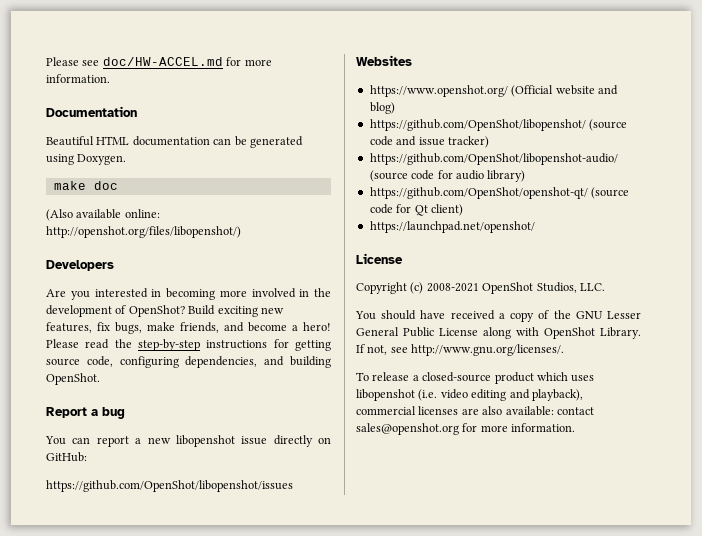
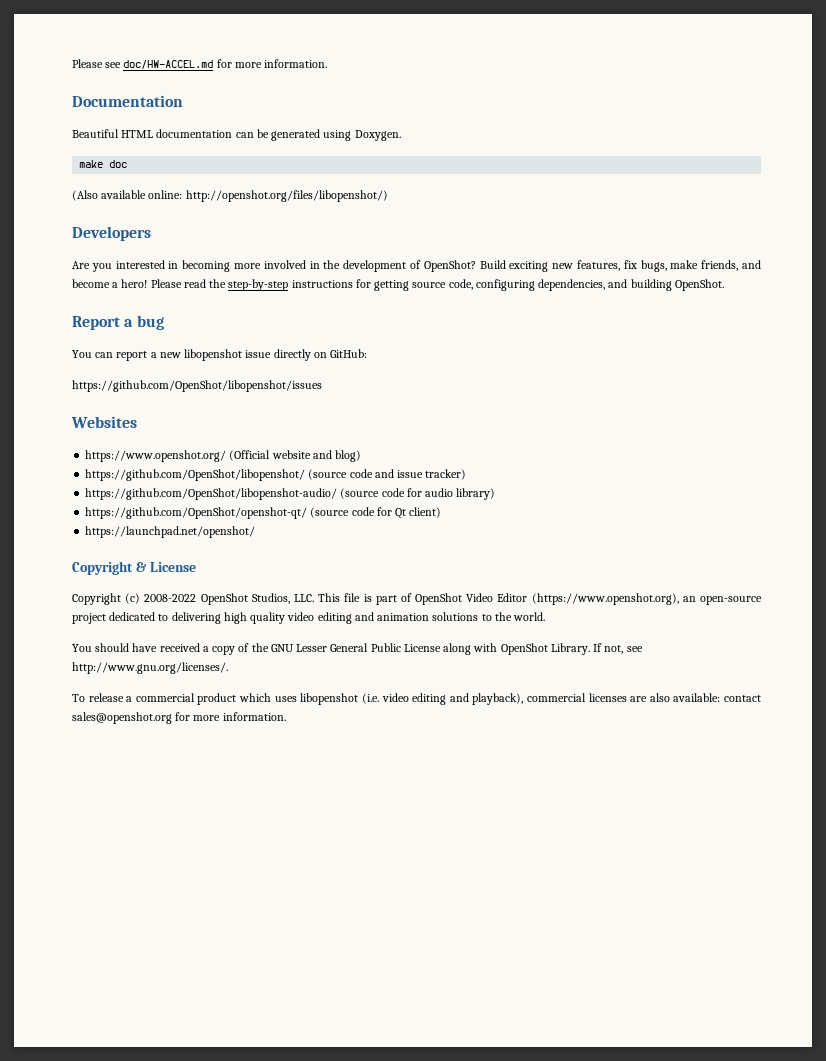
(535, 227) none -> [72,561,147,575] Copyright &
[426,283,479,292] 2008-2021 -> [144,594,197,602] 2008-2022
(605, 287) none -> [318,593,762,605] [72,612,546,624] This file is part of OpenShot Video Editor (https://www.openshot.org), an open-source project dedicated to delivering high quality video editing and animation solutions to the world.
[422,372,492,382] closed-source -> [135,693,195,702] commercial

